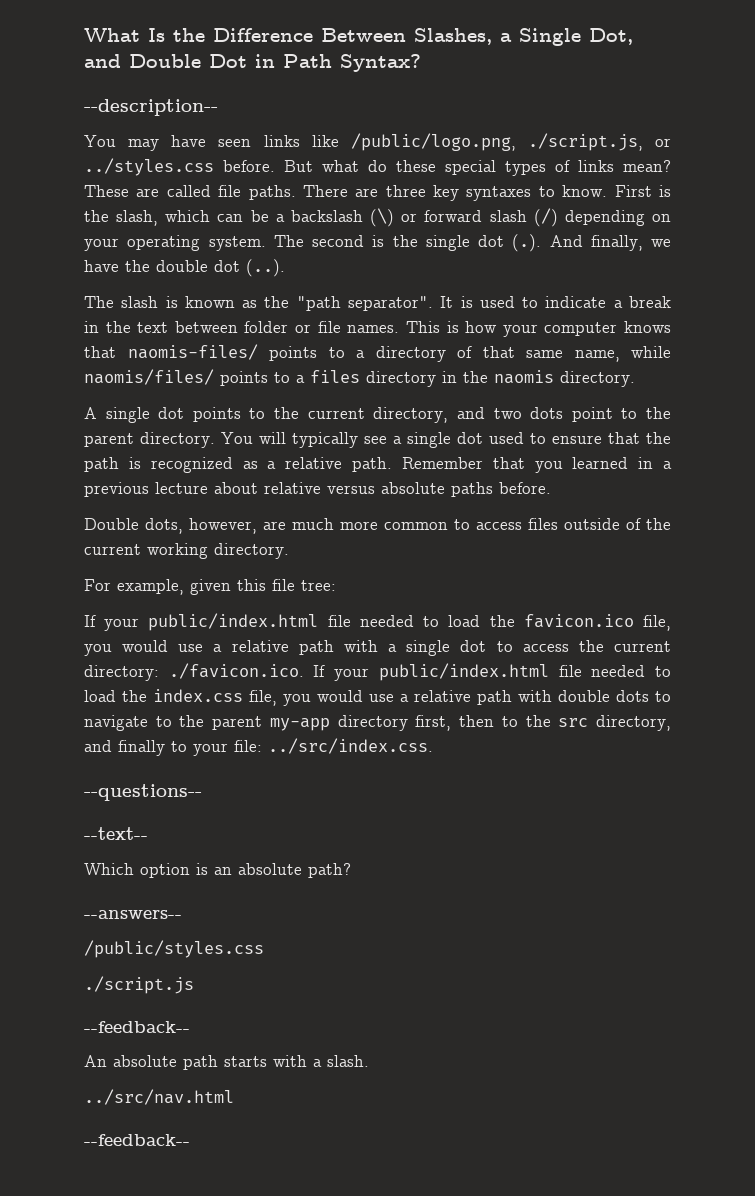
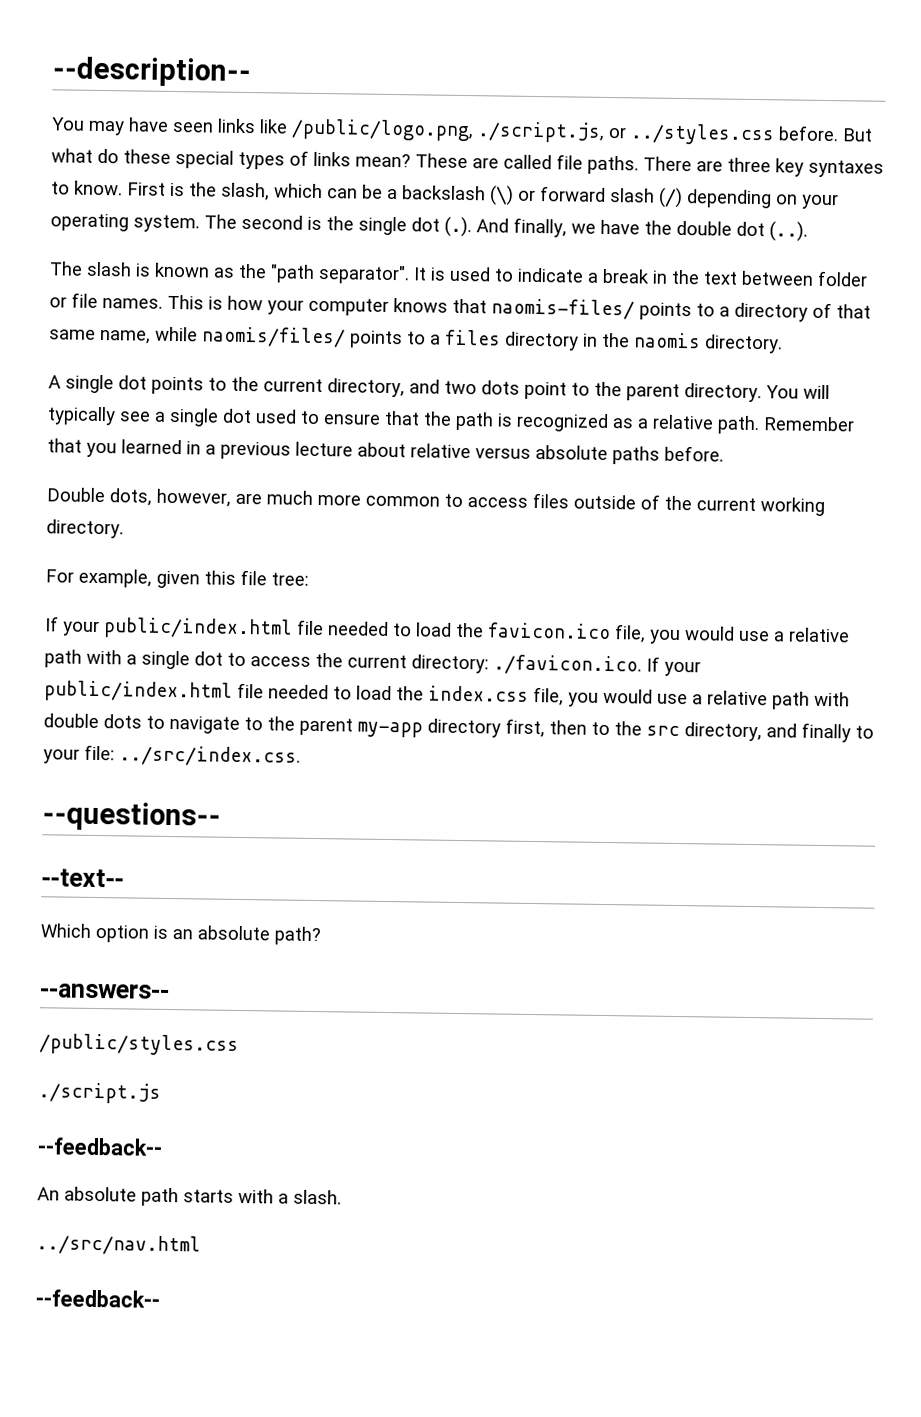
[84,28,633,46] [84,54,421,72] What Is the Difference Between Slashes, a Single Dot, and Double Dot in Path Syntax? // -> (52, 72) none

